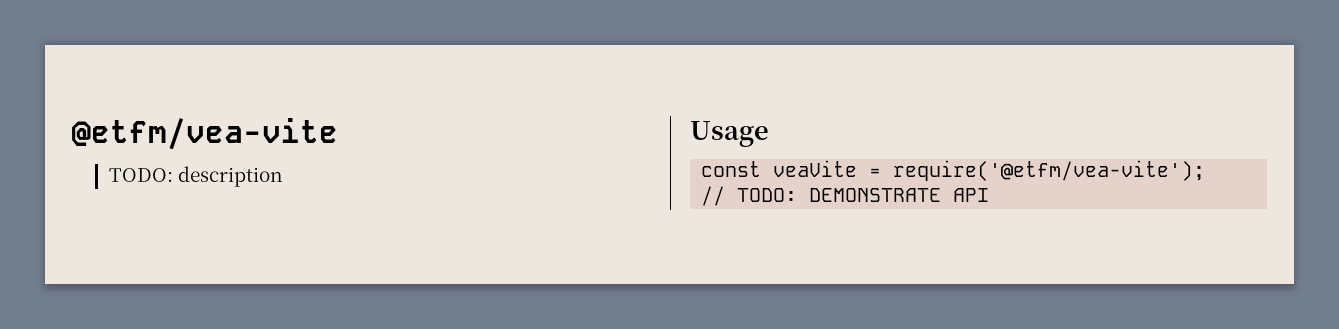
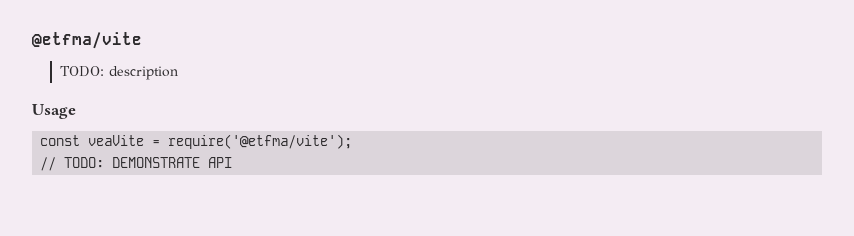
[72,118,338,150] @etfm/vea-vite -> [32,32,142,49] @etfma/vite
[893,160,1206,181] require('@etfm/vea-vite'); -> [168,134,353,149] require('@etfma/vite');

